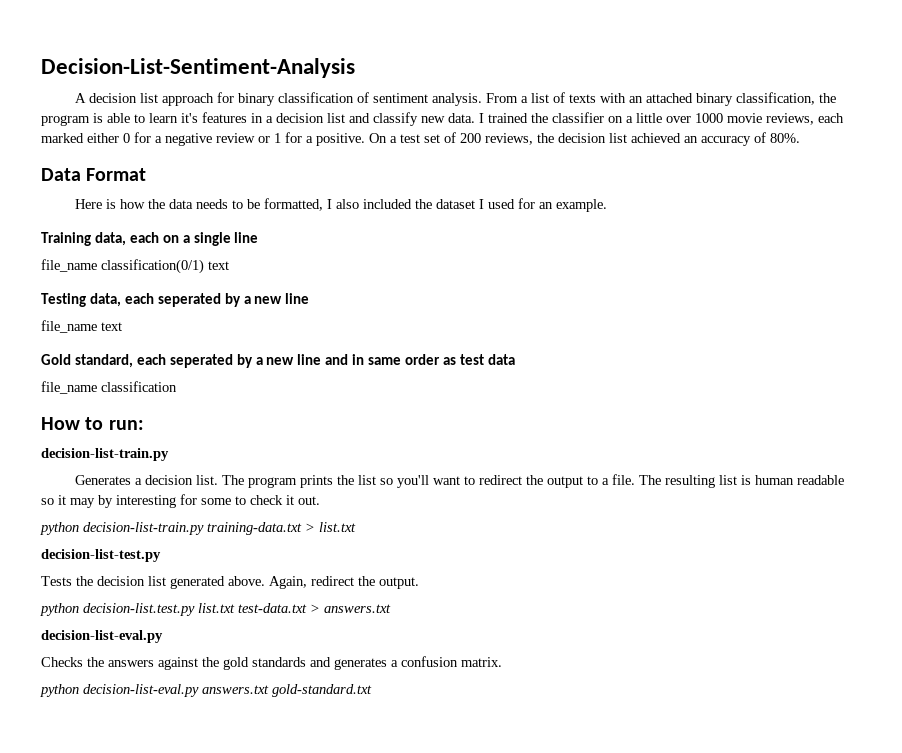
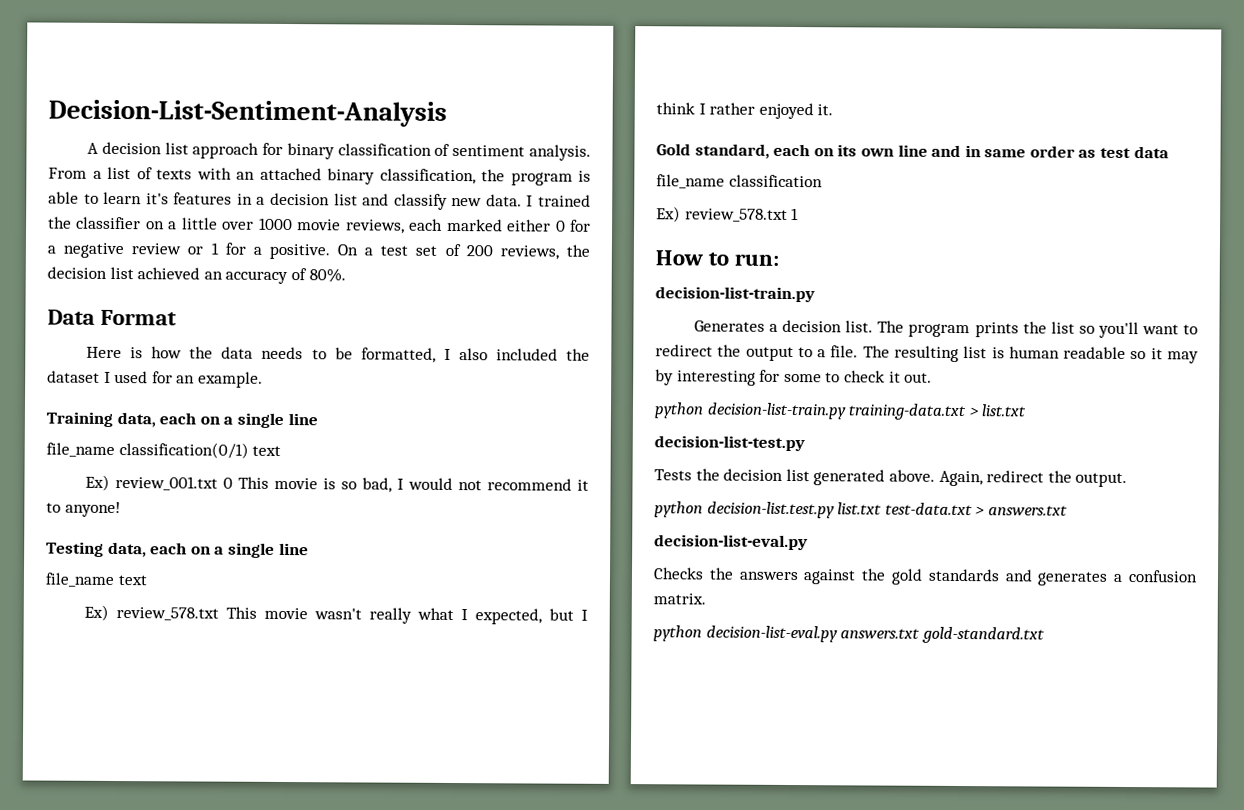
(229, 265) none -> [85,474,589,493] [46,501,121,518] // Ex) review_001.txt 0 This movie is so bad, I would not recommend it to anyone!
[157,293,283,307] seperated by a new -> [190,542,275,558] on a single
(122, 326) none -> [84,604,588,625] [656,102,834,120] // Ex) review_578.txt This movie wasn't really what I expected, but I think I rather enjoyed it.
[169,354,295,368] seperated by a new -> [813,144,894,157] on its own
(177, 386) none -> [656,206,800,223] // Ex) review_578.txt 1

